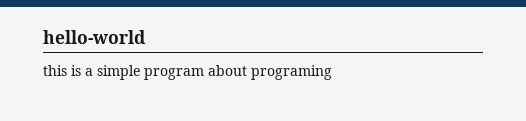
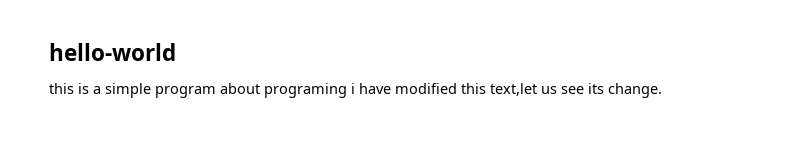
(332, 72) none -> [351,83,662,98] i have modified this text,let us see its change.

